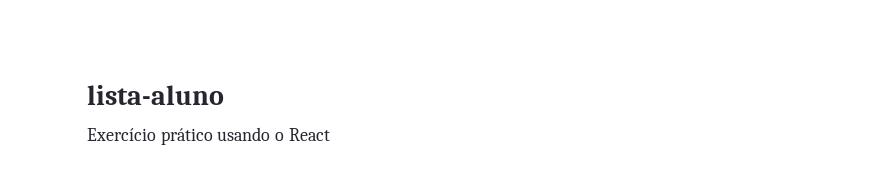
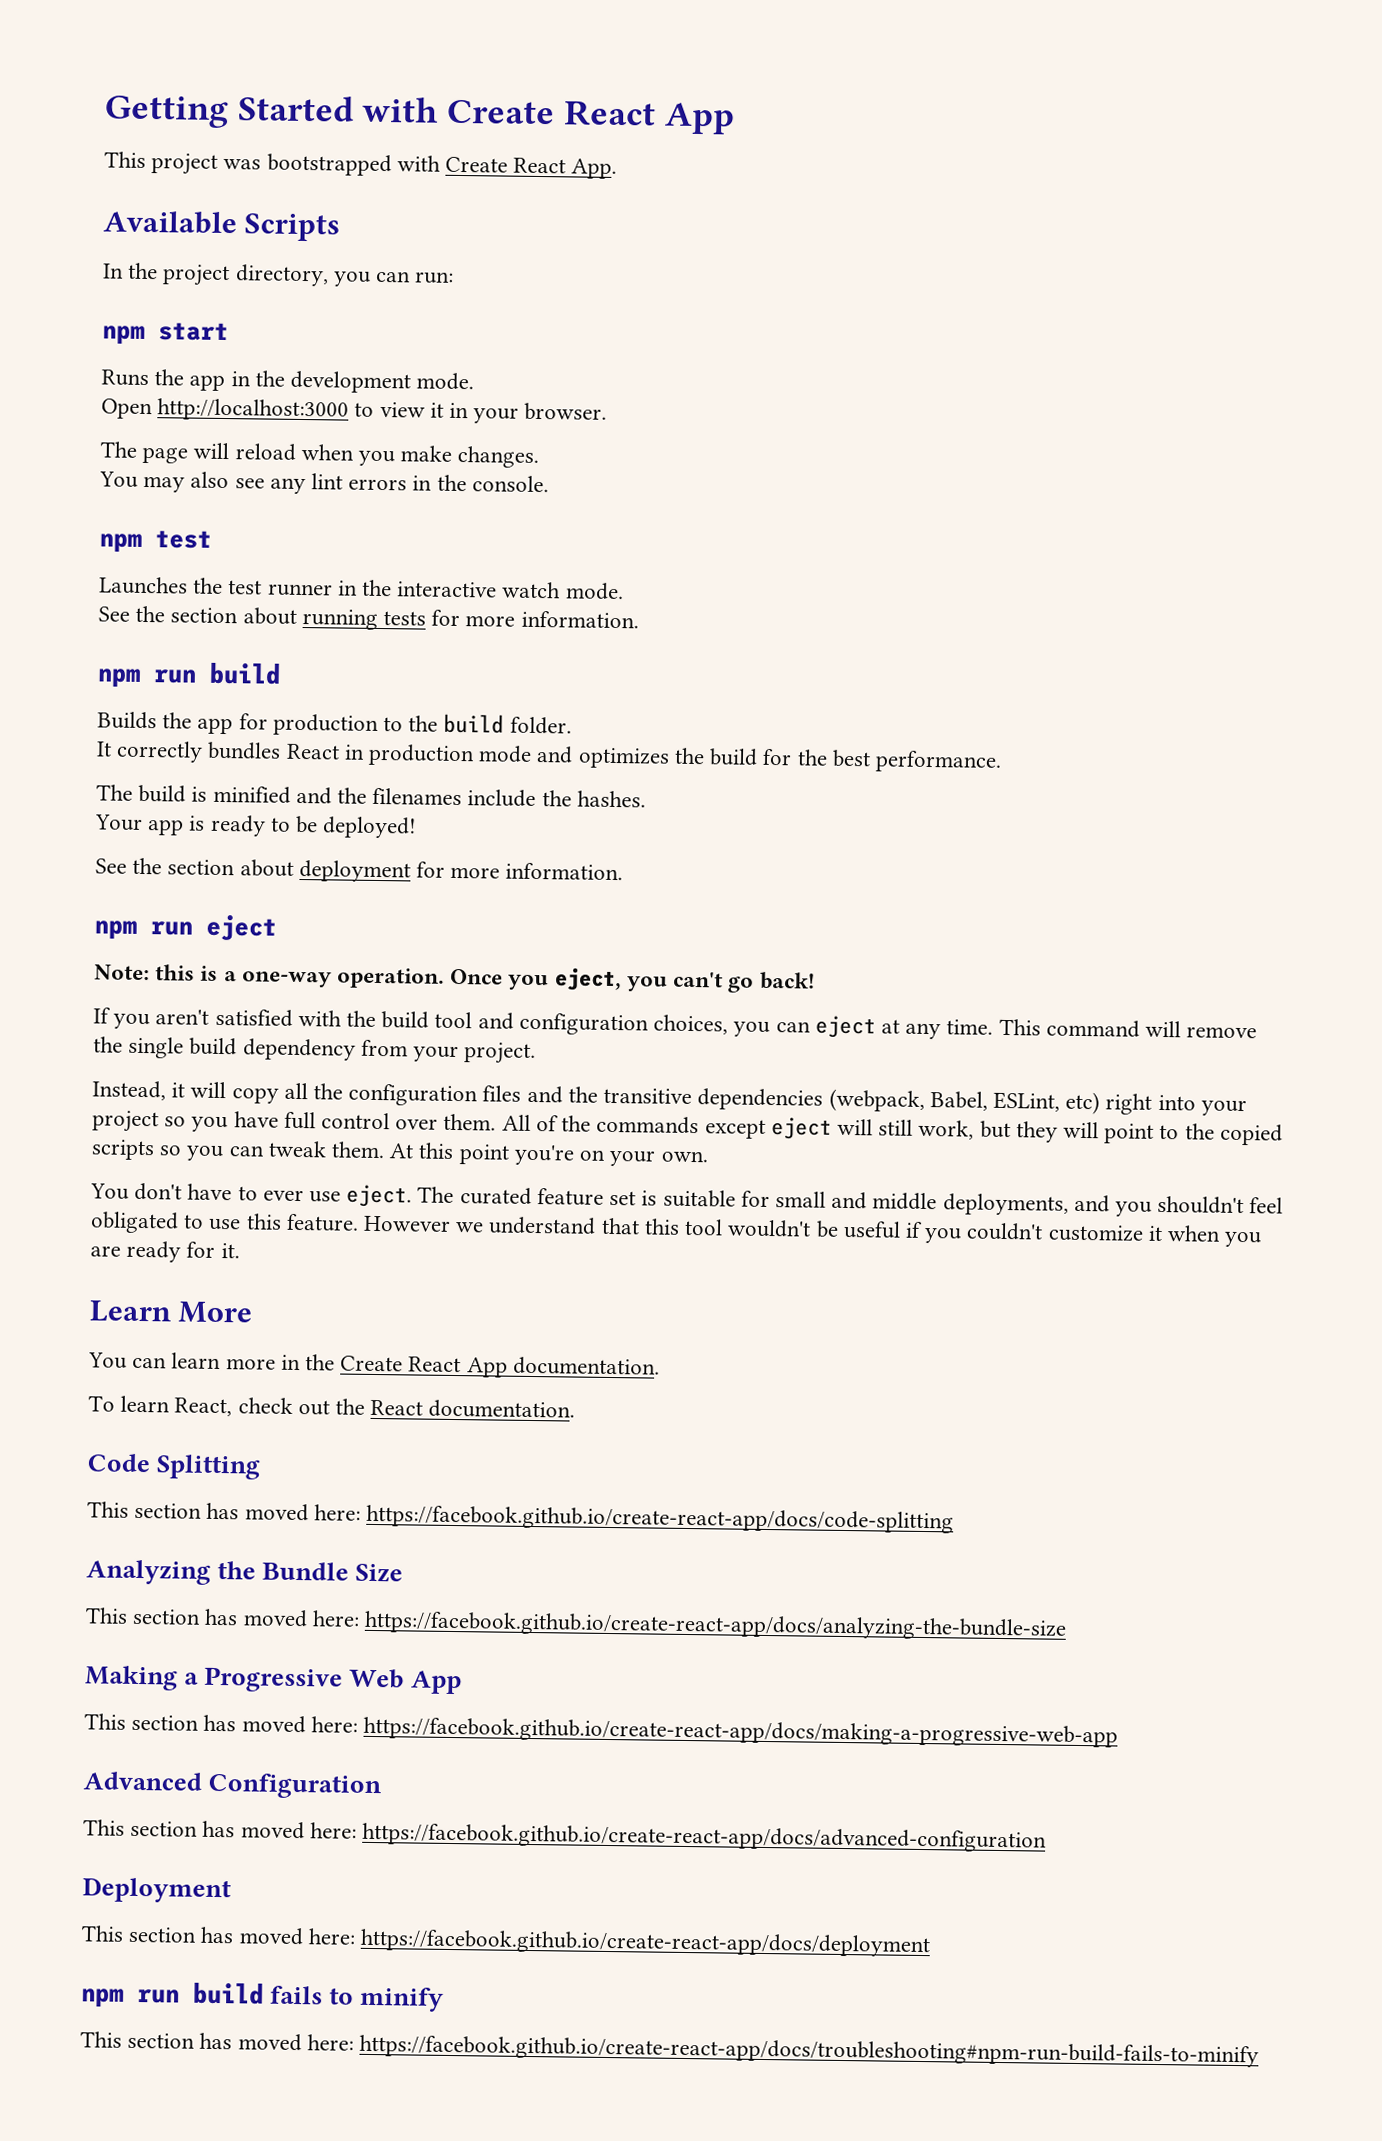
[87,85,224,105] [87,127,330,145] lista-aluno // Exercício prático usando o React -> [104,95,735,135] [104,151,618,179] [103,210,341,242] [103,262,455,287] [102,322,229,344] [101,369,475,394] [101,398,608,424] [100,441,540,469] [99,471,549,495] [99,530,212,552] [99,576,624,601] [98,605,639,630] [97,662,281,687] [97,711,572,736] [96,740,1002,773] [96,784,646,808] [95,814,418,839] [95,857,624,883] [94,914,277,941] [94,964,815,993] [93,1007,1258,1040] [93,1036,537,1065] [92,1080,1247,1117] [92,1110,1283,1146] [91,1139,708,1167] [90,1182,1284,1217] [90,1211,1262,1248] [90,1240,240,1263] [89,1300,254,1324] [88,1352,660,1378] [88,1395,576,1419] [87,1453,262,1480] [87,1501,955,1534] [86,1559,404,1585] [85,1607,1068,1641] [85,1665,462,1695] [84,1713,1119,1748] [83,1771,383,1800] [83,1819,1048,1853] [82,1877,232,1904] [81,1925,931,1958] [81,1982,445,2012] [80,2031,1260,2068] Getting Started with Create React App // This project was bootstrapped with Create React App. // Available Scripts // In the project directory, you can run: // npm start // Runs the app in the development mode. // Open http://localhost:3000 to view it in your browser. // The page will reload when you make changes. // You may also see any lint errors in the console. // npm test // Launches the test runner in the interactive watch mode. // See the section about running tests for more information. // npm run build // Builds the app for production to the build folder. // It correctly bundles React in production mode and optimizes the build for the best performance. // The build is minified and the filenames include the hashes. // Your app is ready to be deployed! // See the section about deployment for more information. // npm run eject // Note: this is a one-way operation. Once you eject, you can't go back! // If you aren't satisfied with the build tool and configuration choices, you can eject at any time. This command will remove the single build dependency from your project. // Instead, it will copy all the configuration files and the transitive dependencies (webpack, Babel, ESLint, etc) right into your project so you have full control over them. All of the commands except eject will still work, but they will point to the copied scripts so you can tweak them. At this point you're on your own. // You don't have to ever use eject. The curated feature set is suitable for small and middle deployments, and you shouldn't feel obligated to use this feature. However we understand that this tool wouldn't be useful if you couldn't customize it when you are ready for it. // Learn More // You can learn more in the Create React App documentation. // To learn React, check out the React documentation. // Code Splitting // This section has moved here: https://facebook.github.io/create-react-app/docs/code-splitting // Analyzing the Bundle Size // This section has moved here: https://facebook.github.io/create-react-app/docs/analyzing-the-bundle-size // Making a Progressive Web App // This section has moved here: https://facebook.github.io/create-react-app/docs/making-a-progressive-web-app // Advanced Configuration // This section has moved here: https://facebook.github.io/create-react-app/docs/advanced-configuration // Deployment // This section has moved here: https://facebook.github.io/create-react-app/docs/deployment // npm run build fails to minify // This section has moved here: https://facebook.github.io/create-react-app/docs/troubleshooting#npm-run-build-fails-to-minify

